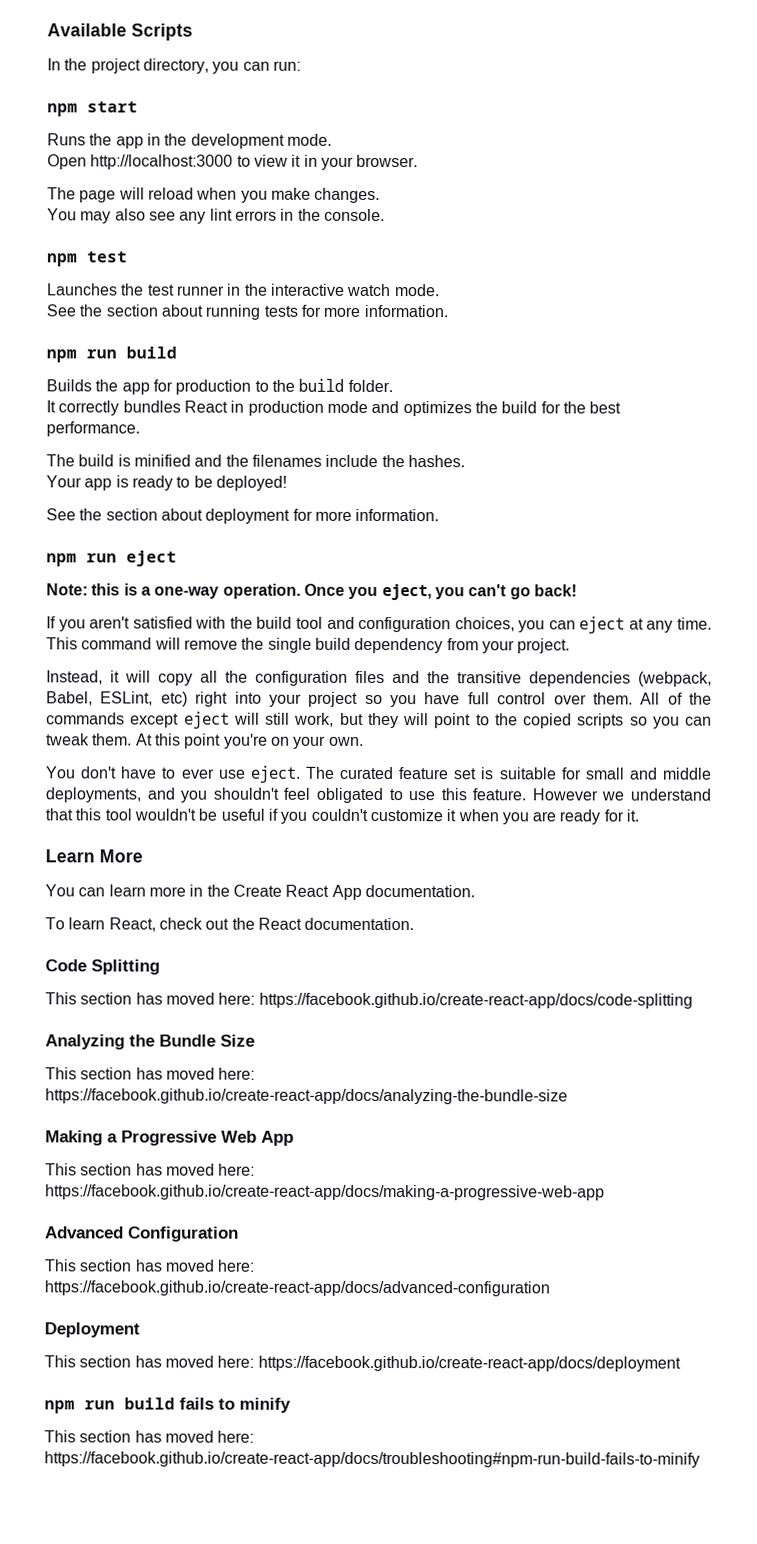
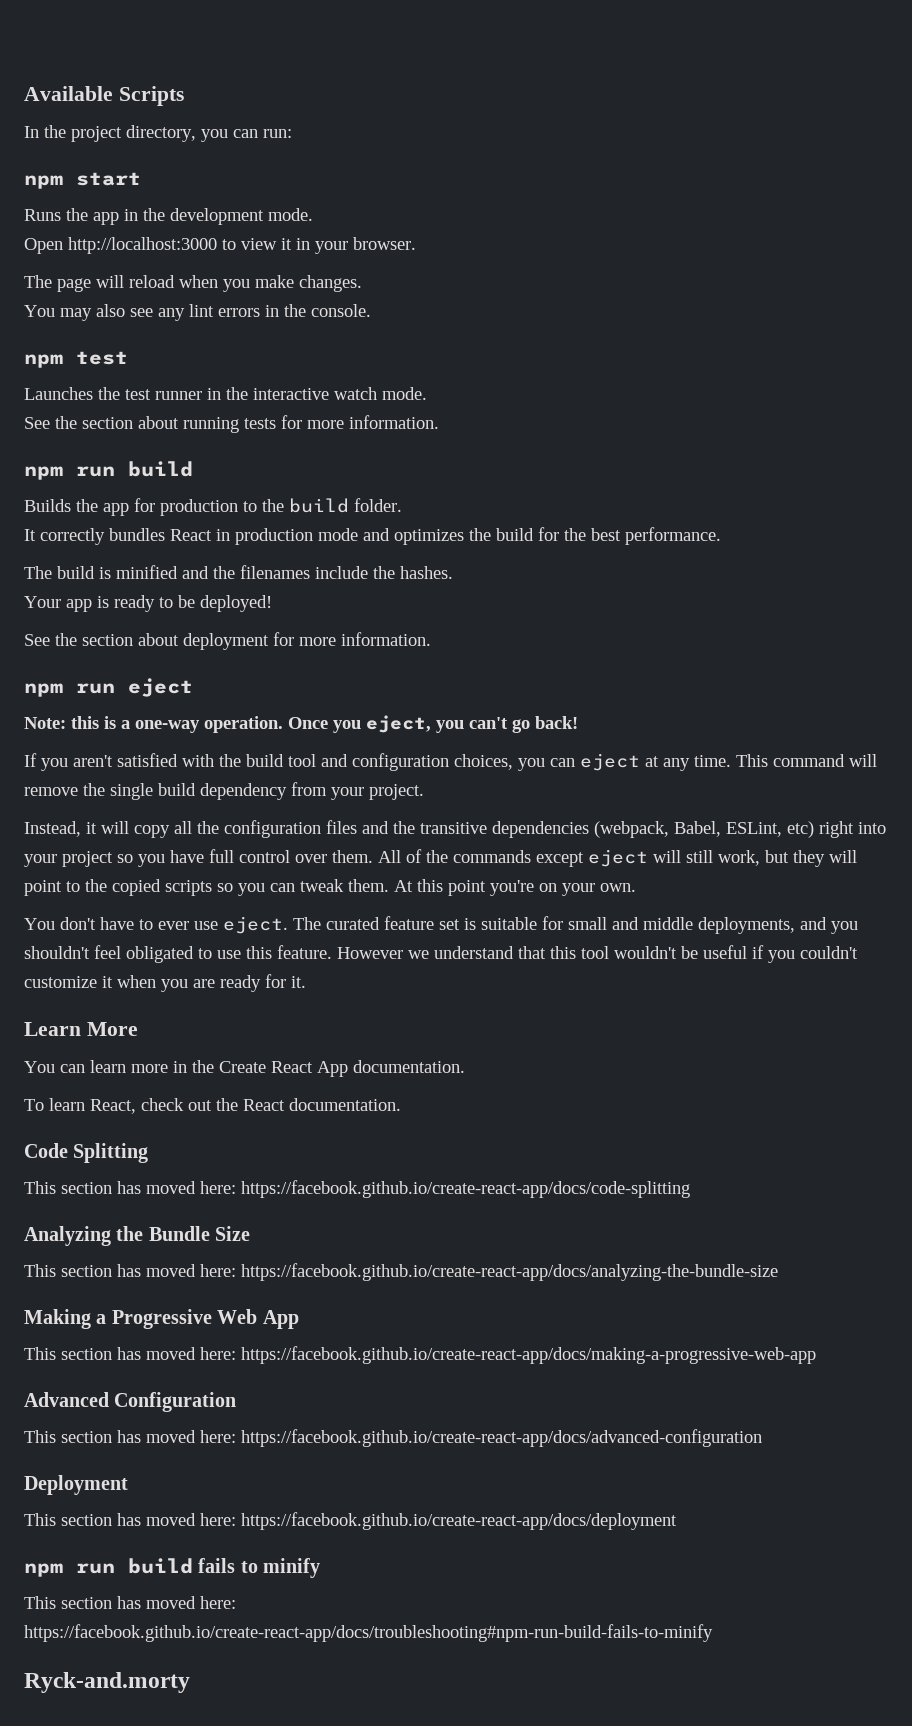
(700, 1459) none -> [24,1672,190,1693] // Ryck-and.morty

